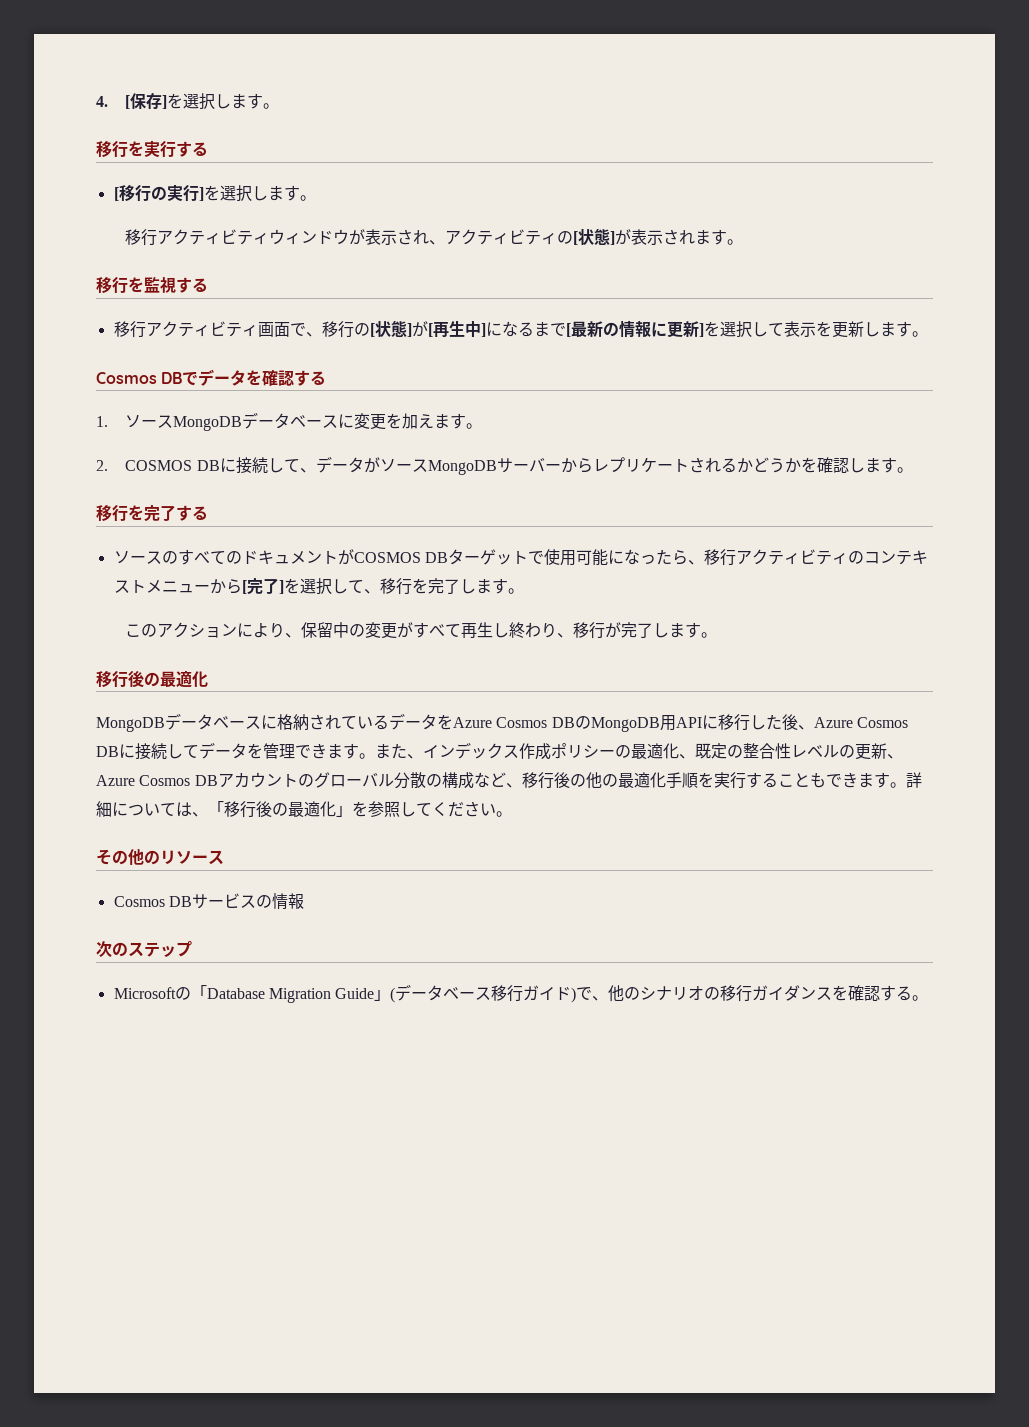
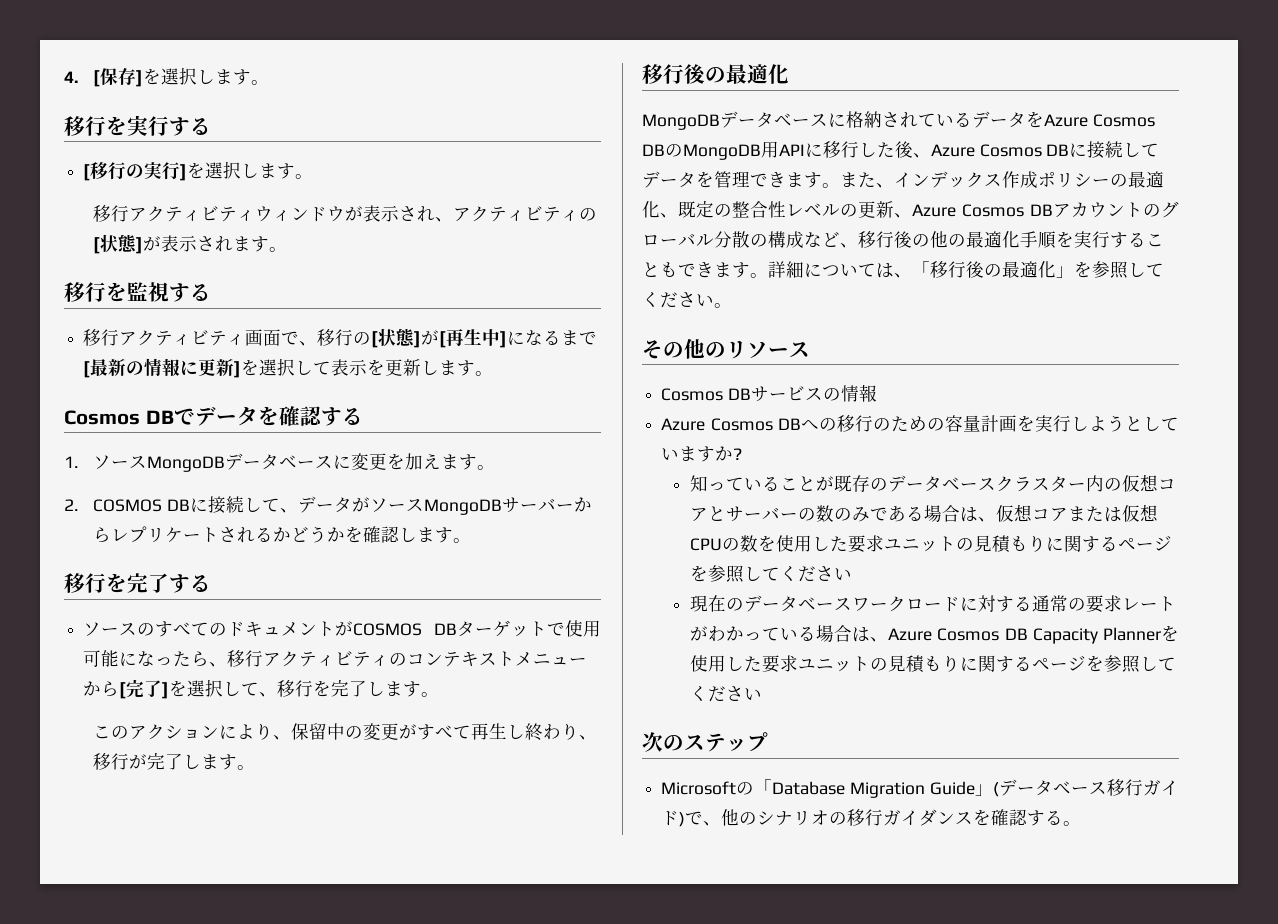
(304, 901) none -> [661,415,1179,432] [661,446,743,462] [690,474,1177,492] [690,504,1159,522] [690,535,1173,553] [690,565,853,583] [690,595,1177,613] [690,625,1179,644] [690,655,1177,673] [690,686,763,702] // Azure Cosmos DBへの移行のための容量計画を実行しようとしていますか? // 知っていることが既存のデータベースクラスター内の仮想コアとサーバーの数のみである場合は、仮想コアまたは仮想CPUの数を使用した要求ユニットの見積もりに関するページを参照してください // 現在のデータベースワークロードに対する通常の要求レートがわかっている場合は、Azure Cosmos DB Capacity Plannerを使用した要求ユニットの見積もりに関するページを参照してください

